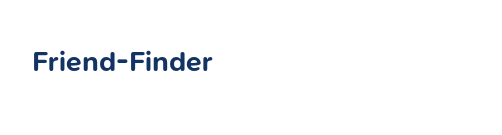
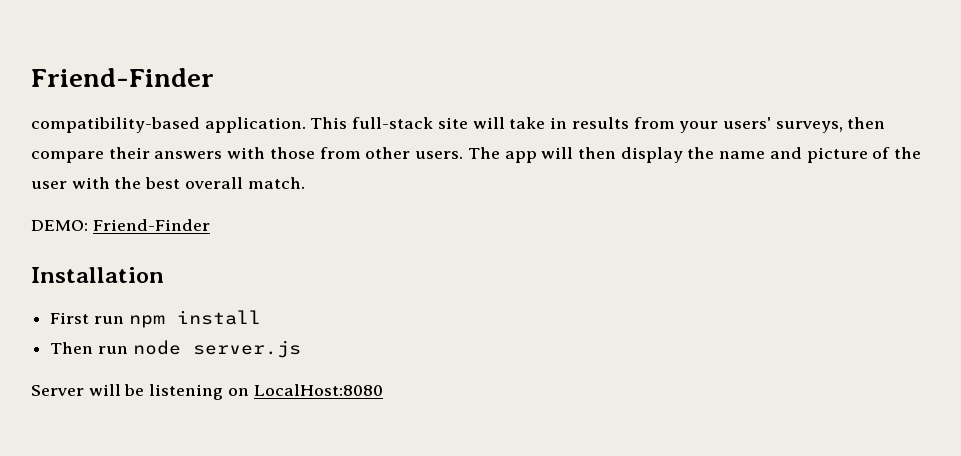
[32,50,213,72] Friend-Finder -> [31,68,214,87] [31,117,886,133] [31,147,922,163] [31,177,305,189] [31,219,210,231] [31,267,164,283] [50,310,261,328] [50,340,301,358] [31,384,383,400] Friend-Finder // compatibility-based application. This full-stack site will take in results from your users' surveys, then compare their answers with those from other users. The app will then display the name and picture of the user with the best overall match. // DEMO: Friend-Finder // Installation // First run npm install // Then run node server.js // Server will be listening on LocalHost:8080

